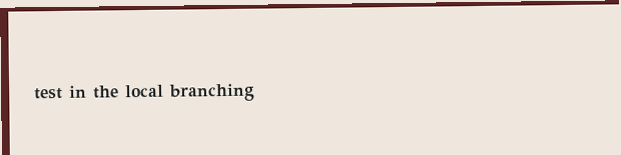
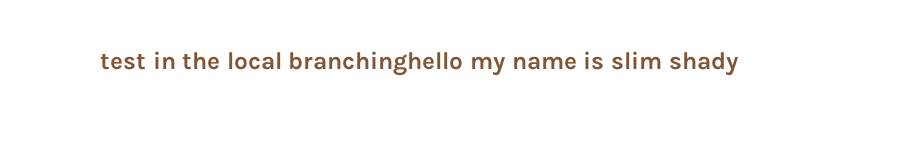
[169,83,255,102] branching -> [288,51,739,76] branchinghello my name is slim shady

